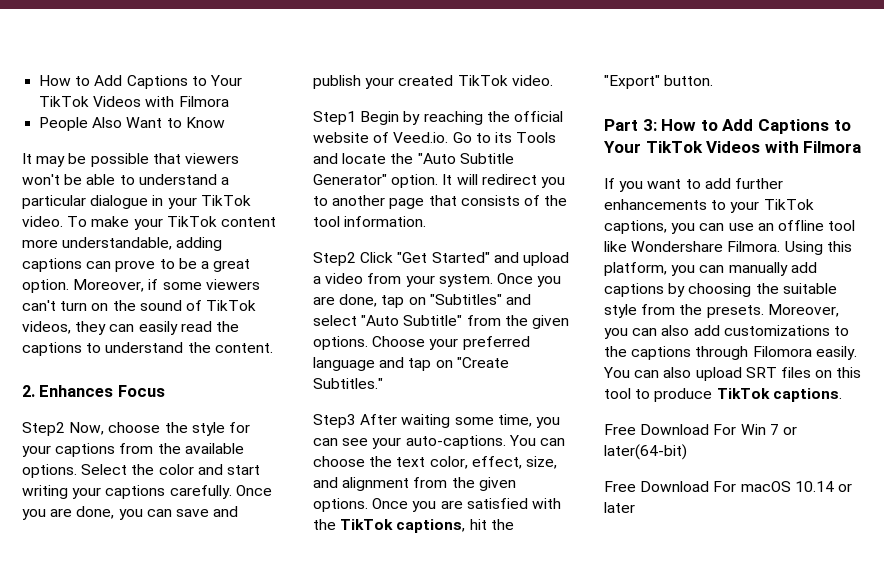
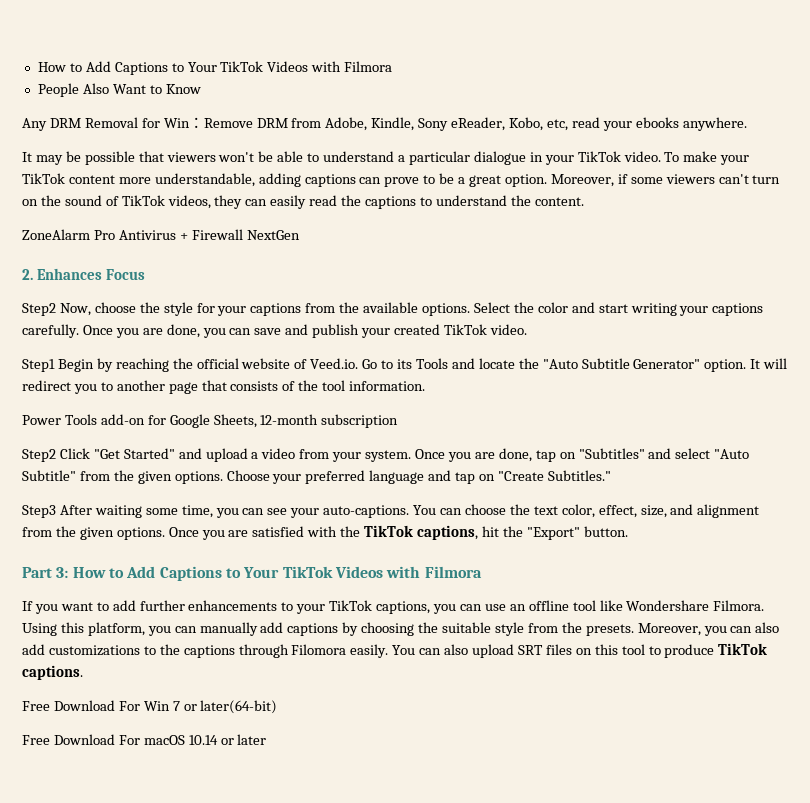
(225, 122) none -> [22,117,747,131] // Any DRM Removal for Win：Remove DRM from Adobe, Kindle, Sony eReader, Kobo, etc, read your ebooks anywhere.
(273, 348) none -> [22,229,300,240] // ZoneAlarm Pro Antivirus + Firewall NextGen
(427, 221) none -> [22,414,399,428] // Power Tools add-on for Google Sheets, 12-month subscription

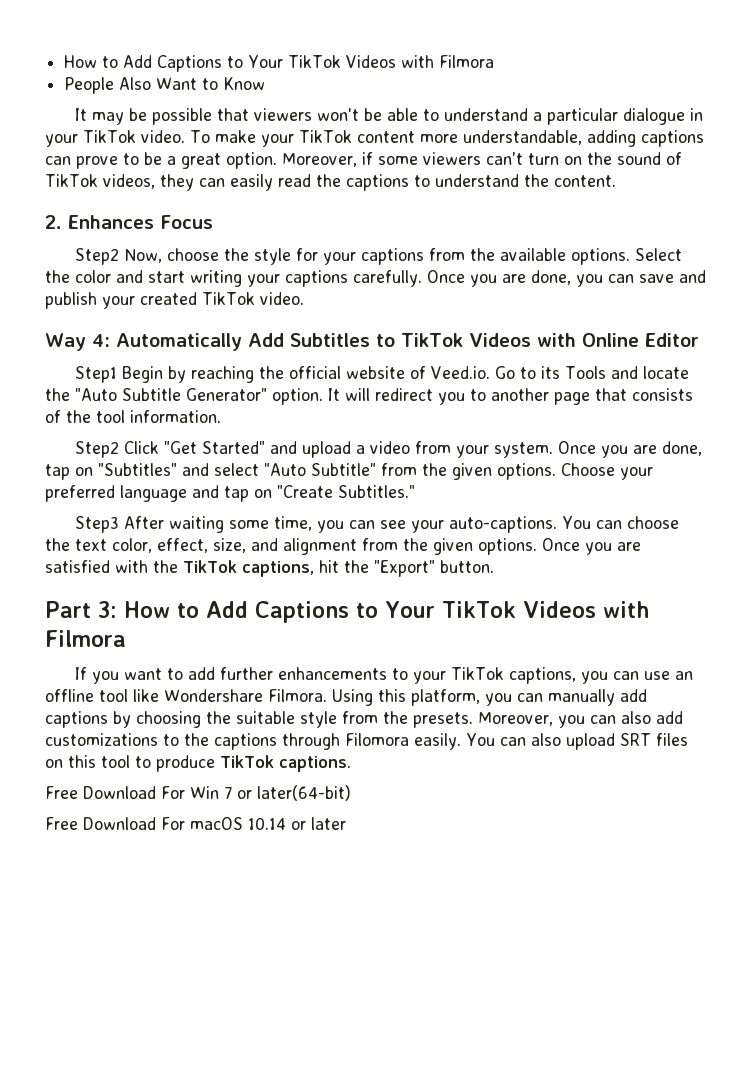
[22,117,747,131] // Any DRM Removal for Win：Remove DRM from Adobe, Kindle, Sony eReader, Kobo, etc, read your ebooks anywhere. -> (266, 83) none
[22,229,300,240] // ZoneAlarm Pro Antivirus + Firewall NextGen -> (616, 181) none
(527, 329) none -> [45,333,699,351] // Way 4: Automatically Add Subtitles to TikTok Videos with Online Editor
[22,414,399,428] // Power Tools add-on for Google Sheets, 12-month subscription -> (221, 416) none

